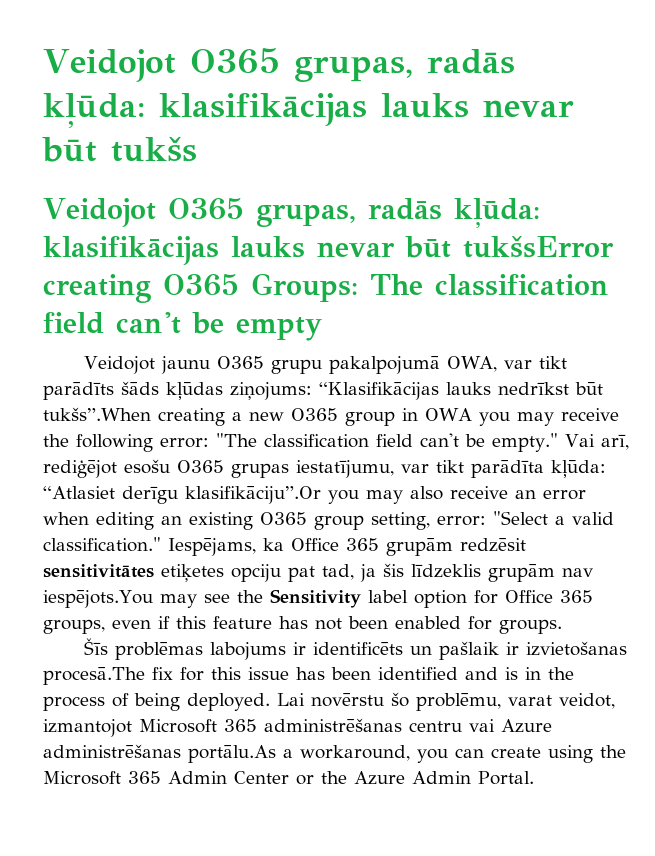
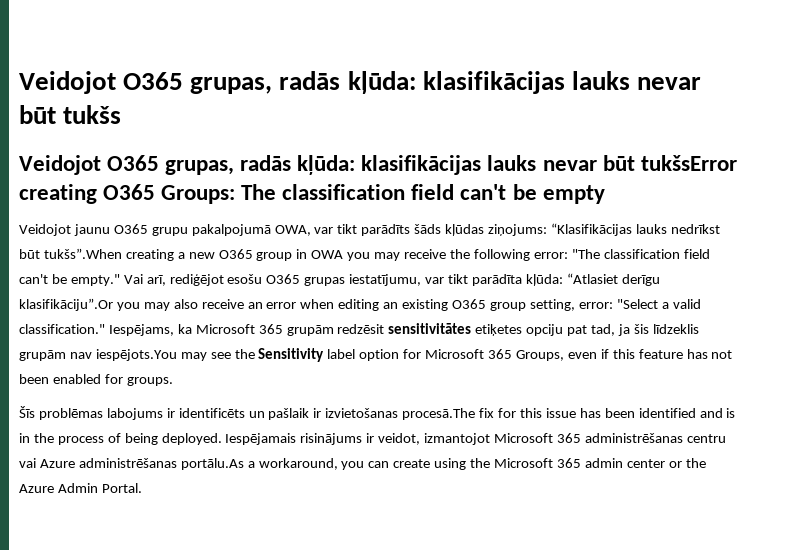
[291,538,339,551] Office -> [195,324,255,334] Microsoft
[504,590,593,603] [43,619,105,634] Office 365 groups, -> [425,349,564,361] Microsoft 365 Groups,
[277,692,552,711] Lai novērstu šo problēmu, varat -> [225,433,375,445] Iespējamais risinājums ir
[168,771,289,784] Admin Center -> [584,458,665,468] admin center

